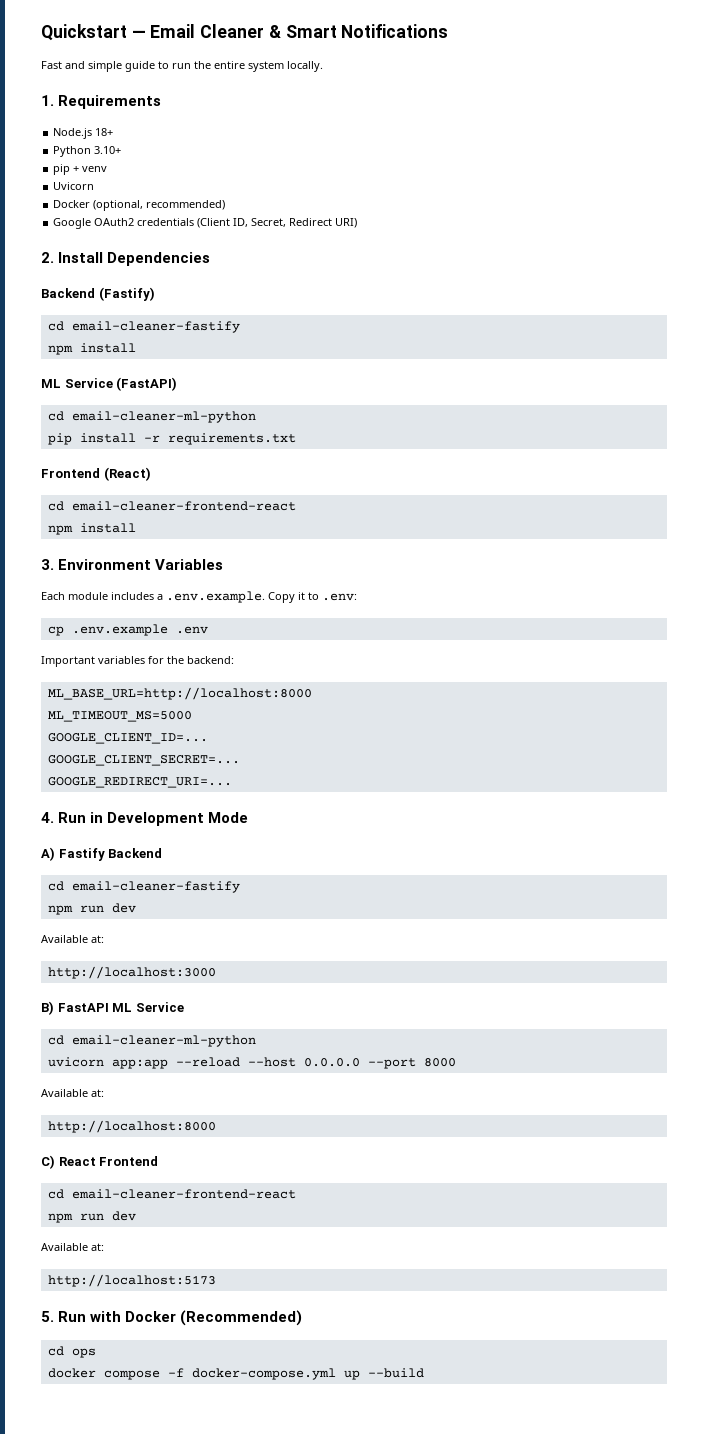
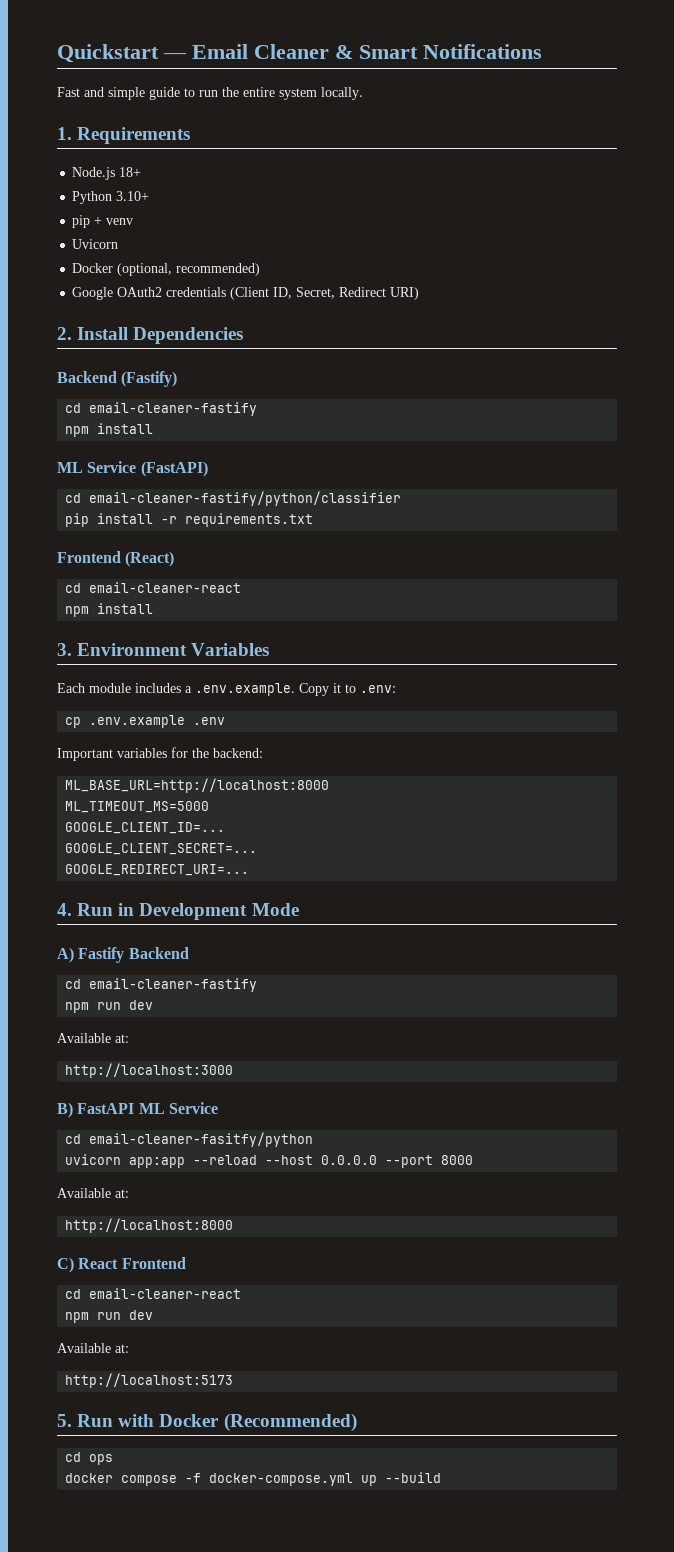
[71,411,256,423] email-cleaner-ml-python -> [89,491,402,506] email-cleaner-fastify/python/classifier
[71,501,296,511] email-cleaner-frontend-react -> [89,582,242,593] email-cleaner-react
[71,1035,256,1047] email-cleaner-ml-python -> [89,1132,314,1147] email-cleaner-fasitfy/python
[71,1189,296,1199] email-cleaner-frontend-react -> [89,1288,242,1299] email-cleaner-react

